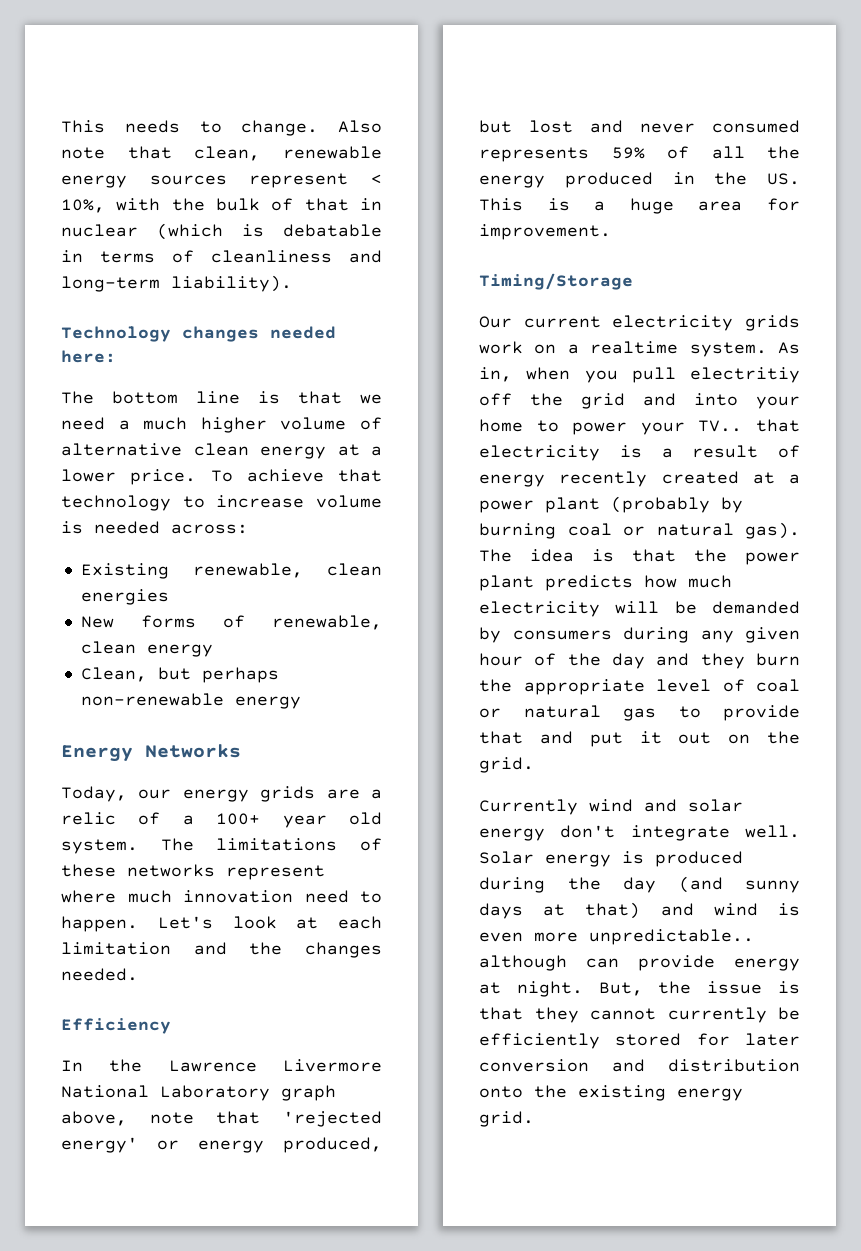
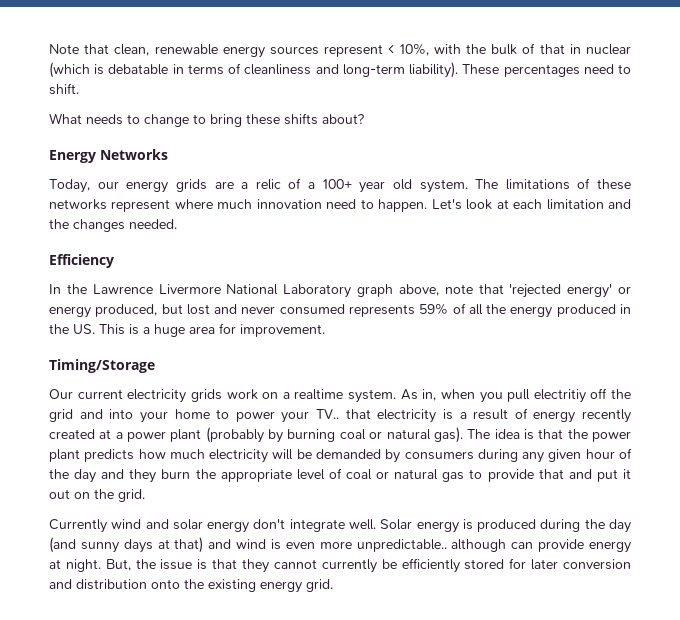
[61,120,382,136] [61,147,105,159] This needs to change. Also note -> [49,44,79,54] Note
[61,326,336,342] [61,350,116,363] [61,391,382,404] [61,417,382,433] [61,443,382,459] [61,469,382,485] [61,495,382,511] [61,521,248,534] [80,563,382,579] [80,589,169,605] [80,615,382,630] [80,641,213,657] [80,667,279,683] [80,693,301,709] // Technology changes needed here: // The bottom line is that we need a much higher volume of alternative clean energy at a lower price. To achieve that technology to increase volume is needed across: // Existing renewable, clean energies // New forms of renewable, clean energy // Clean, but perhaps non-renewable energy -> [462,64,631,77] [49,83,79,95] [49,113,364,127] These percentages need to shift. // What needs to change to bring these shifts about?

